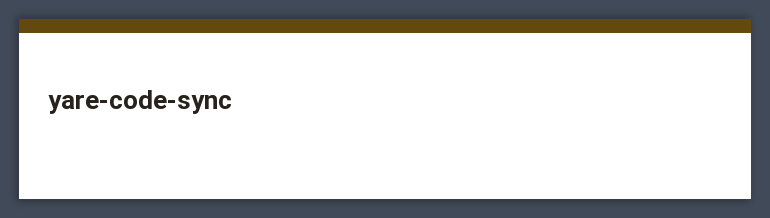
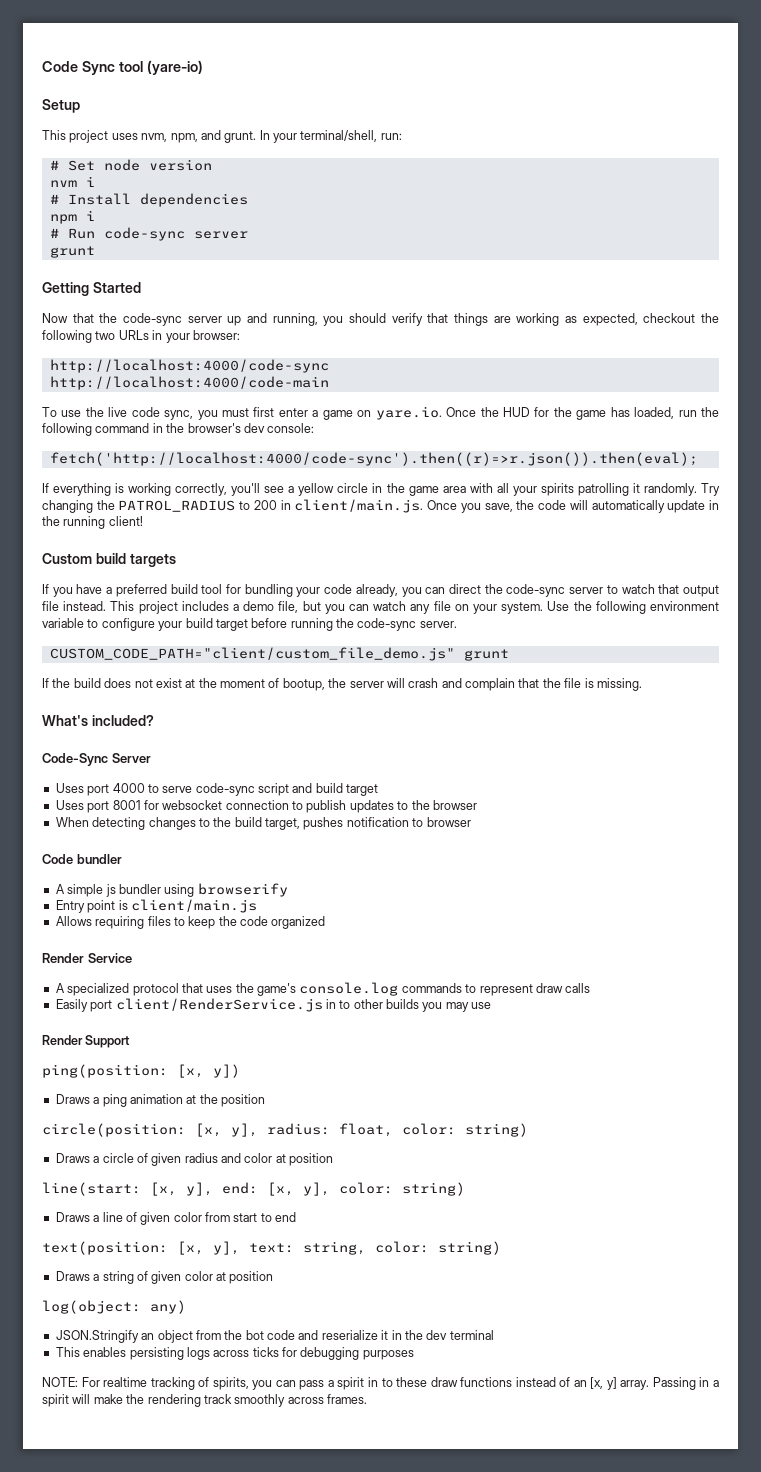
[48,90,232,114] yare-code-sync -> [42,60,203,75] [42,99,80,113] [42,130,402,143] [49,159,212,171] [49,176,95,187] [49,193,248,207] [49,210,95,224] [49,227,248,241] [49,246,95,258] [42,282,141,296] [42,313,719,326] [42,330,240,343] [49,359,329,373] [49,376,329,390] [42,406,719,420] [42,423,315,436] [49,452,698,466] [42,483,720,496] [42,499,720,513] [42,516,143,529] [42,553,176,567] [42,584,719,597] [42,601,719,614] [42,618,457,631] [49,647,509,661] [42,678,642,691] [42,715,154,726] [42,753,151,766] [55,783,379,796] [55,800,477,813] [55,817,471,830] [42,854,122,864] [55,883,288,897] [55,899,257,913] [55,916,326,929] [42,953,132,963] [55,982,591,996] [55,998,492,1012] [42,1035,131,1048] [42,1064,240,1078] [55,1094,265,1107] [42,1123,528,1137] [55,1153,334,1166] [42,1182,465,1196] [55,1212,297,1225] [42,1241,501,1255] [55,1271,274,1284] [42,1300,186,1314] [55,1330,494,1343] [55,1347,414,1360] [42,1377,719,1390] [42,1394,367,1407] Code Sync tool (yare-io) // Setup // This project uses nvm, npm, and grunt. In your terminal/shell, run: // # Set node version // nvm i // # Install dependencies // npm i // # Run code-sync server // grunt // Getting Started // Now that the code-sync server up and running, you should verify that things are working as expected, checkout the following two URLs in your browser: // http://localhost:4000/code-sync // http://localhost:4000/code-main // To use the live code sync, you must first enter a game on yare.io. Once the HUD for the game has loaded, run the following command in the browser's dev console: // fetch('http://localhost:4000/code-sync').then((r)=>r.json()).then(eval); // If everything is working correctly, you'll see a yellow circle in the game area with all your spirits patrolling it randomly. Try changing the PATROL_RADIUS to 200 in client/main.js. Once you save, the code will automatically update in the running client! // Custom build targets // If you have a preferred build tool for bundling your code already, you can direct the code-sync server to watch that output file instead. This project includes a demo file, but you can watch any file on your system. Use the following environment variable to configure your build target before running the code-sync server. // CUSTOM_CODE_PATH="client/custom_file_demo.js" grunt // If the build does not exist at the moment of bootup, the server will crash and complain that the file is missing. // What's included? // Code-Sync Server // Uses port 4000 to serve code-sync script and build target // Uses port 8001 for websocket connection to publish updates to the browser // When detecting changes to the build target, pushes notification to browser // Code bundler // A simple js bundler using browserify // Entry point is client/main.js // Allows requiring files to keep the code organized // Render Service // A specialized protocol that uses the game's console.log commands to represent draw calls // Easily port client/RenderService.js in to other builds you may use // Render Support // ping(position: [x, y]) // Draws a ping animation at the position // circle(position: [x, y], radius: float, color: string) // Draws a circle of given radius and color at position // line(start: [x, y], end: [x, y], color: string) // Draws a line of given color from start to end // text(position: [x, y], text: string, color: string) // Draws a string of given color at position // log(object: any) // JSON.Stringify an object from the bot code and reserialize it in the dev terminal // This enables persisting logs across ticks for debugging purposes // NOTE: For realtime tracking of spirits, you can pass a spirit in to these draw functions instead of an [x, y] array. Passing in a spirit will make the rendering track smoothly across frames.

